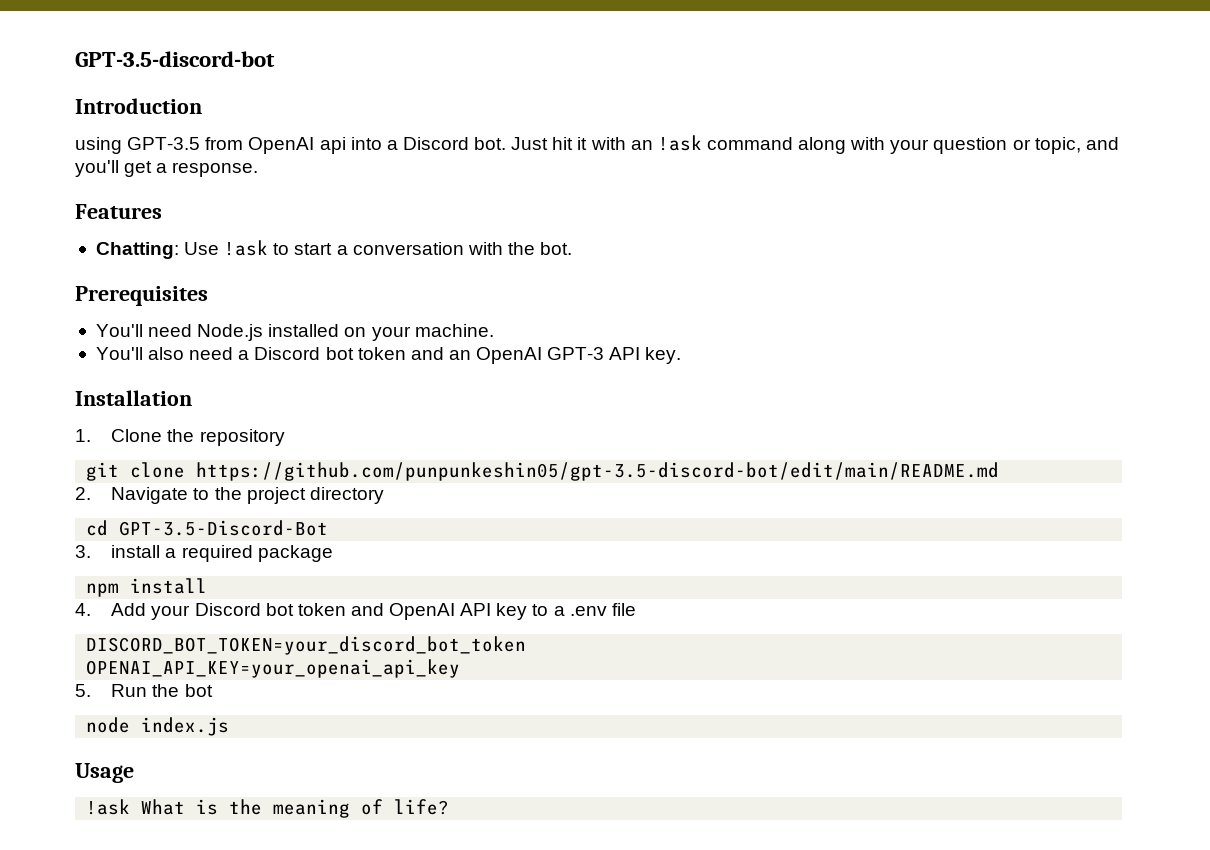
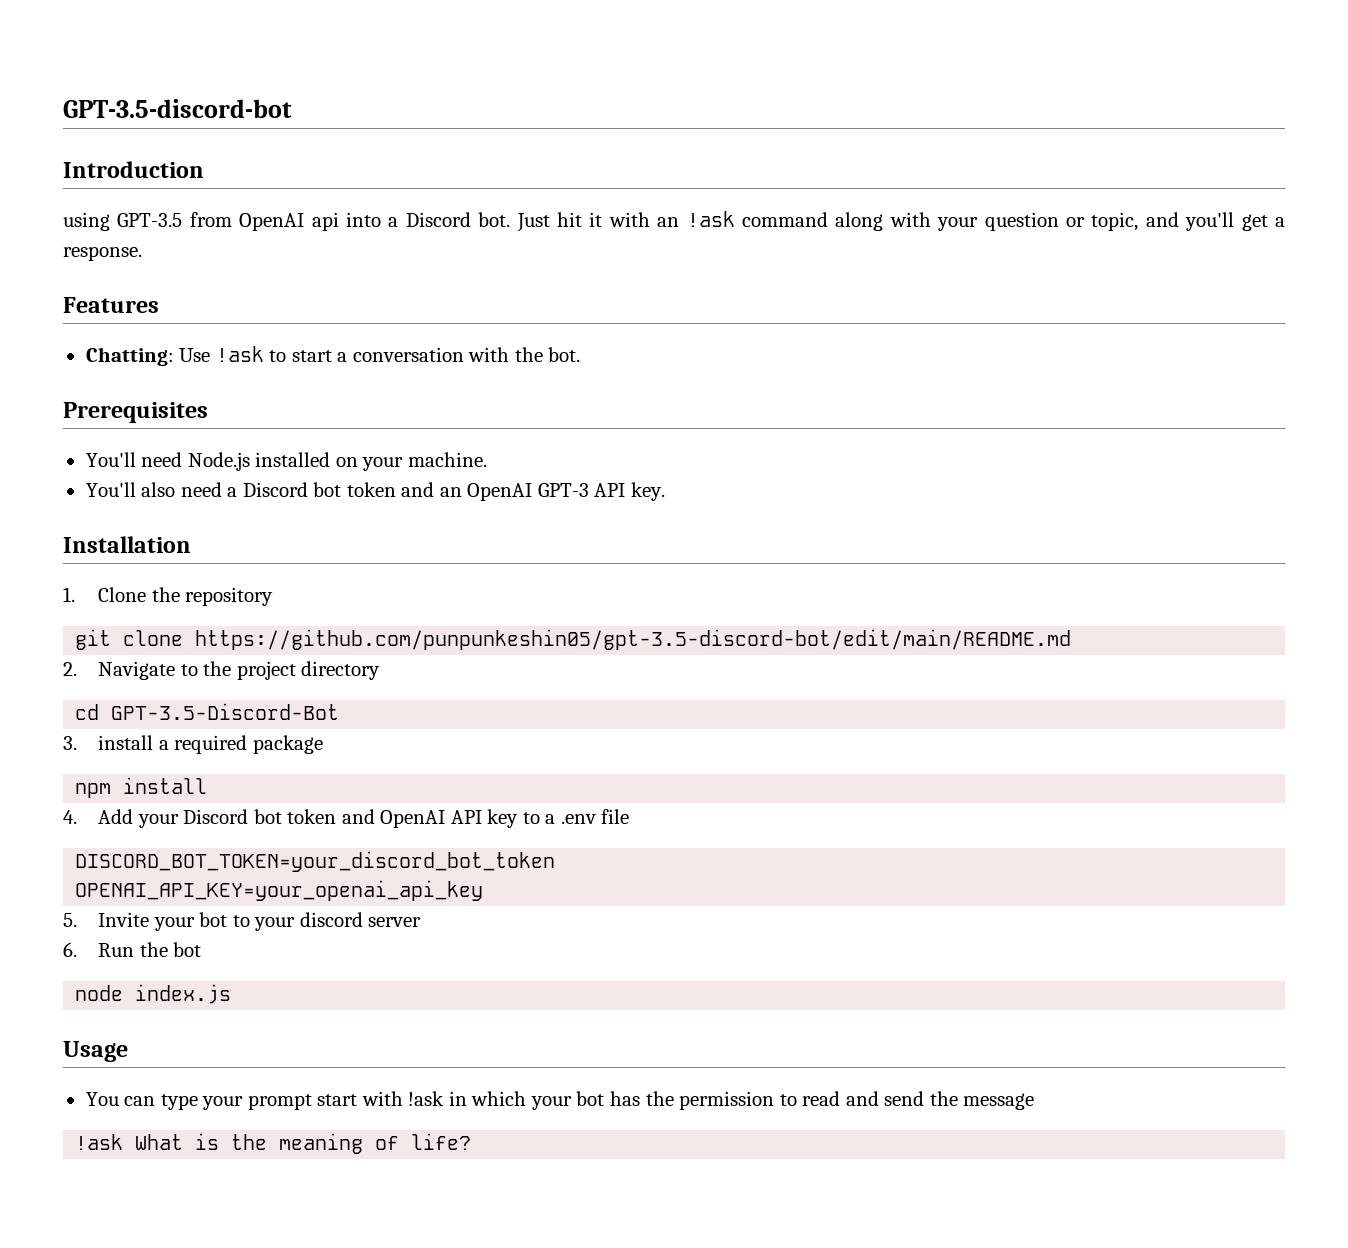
(91, 690) none -> [98,912,422,931] [63,942,77,957] Invite your bot to your discord server // 6.
(134, 773) none -> [85,1091,1035,1110] // You can type your prompt start with !ask in which your bot has the permission to read and send the message

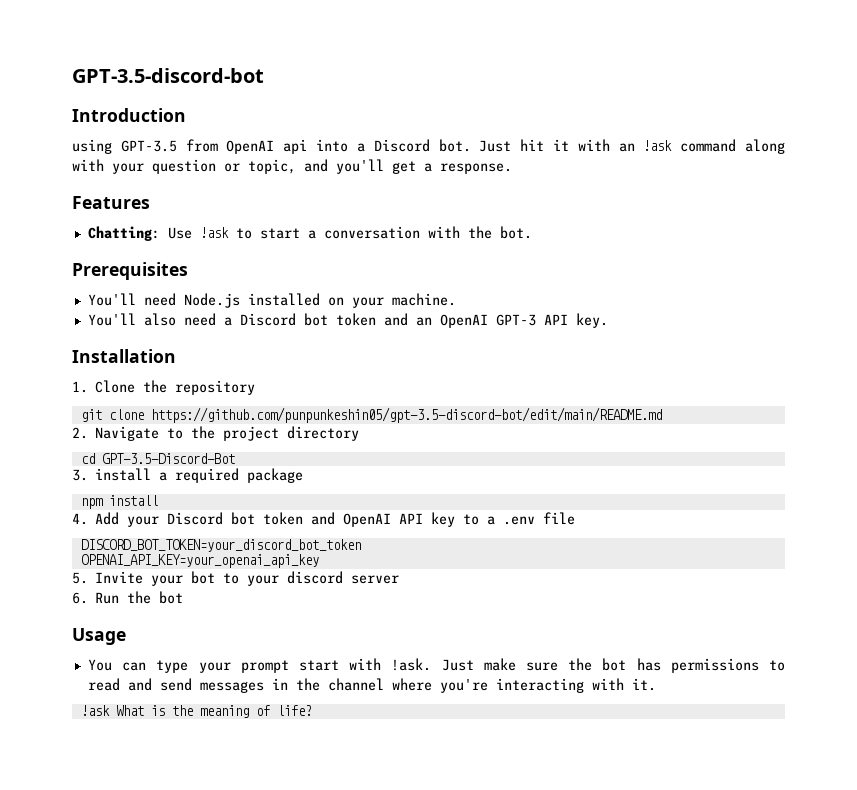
[75,984,232,1004] // node index.js -> (184, 597) none
[408,1091,1035,1110] !ask in which your bot has the permission to read and send the message -> [391,658,785,673] [87,678,656,693] !ask. Just make sure the bot has permissions to read and send messages in the channel where you're interacting with it.

